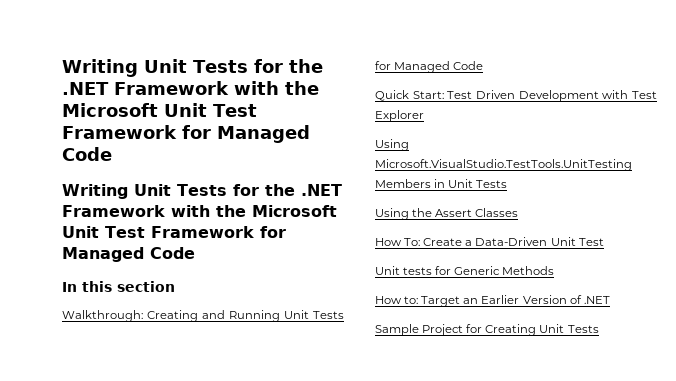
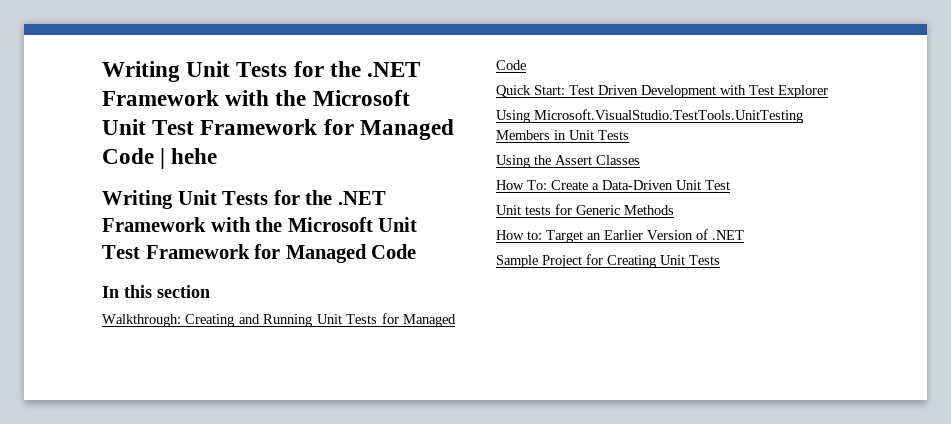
(112, 154) none -> [160,148,218,169] | hehe

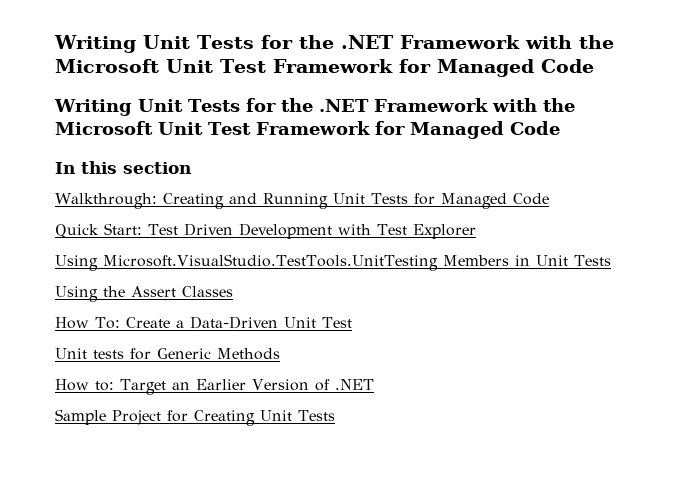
[160,148,218,169] | hehe -> (594, 66) none

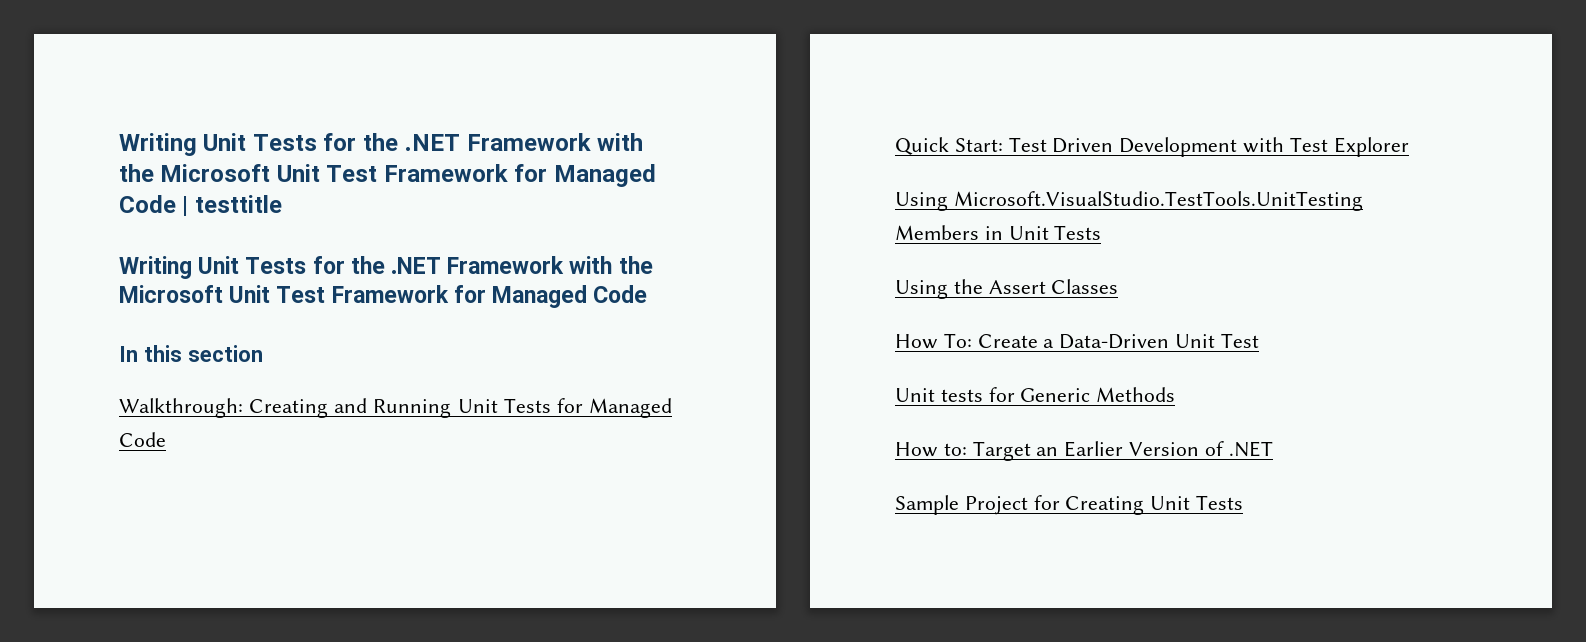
(594, 66) none -> [182,195,282,216] | testtitle

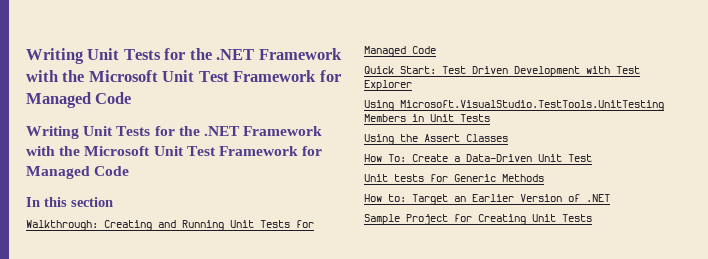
[182,195,282,216] | testtitle -> (132, 98) none

